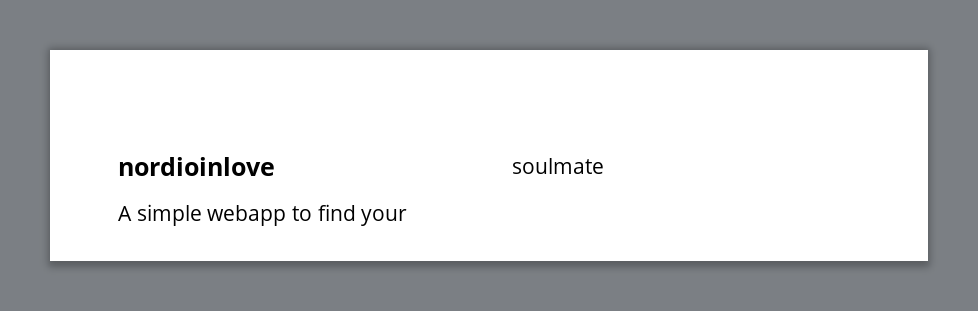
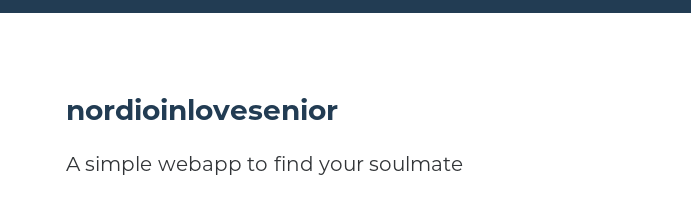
[118,157,275,176] nordioinlove -> [66,98,338,120] nordioinlovesenior

